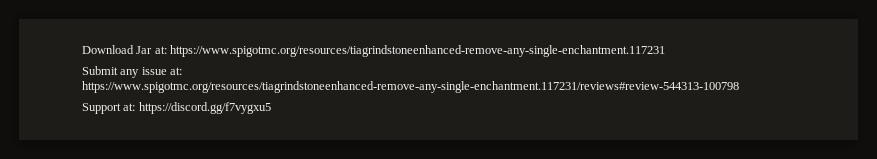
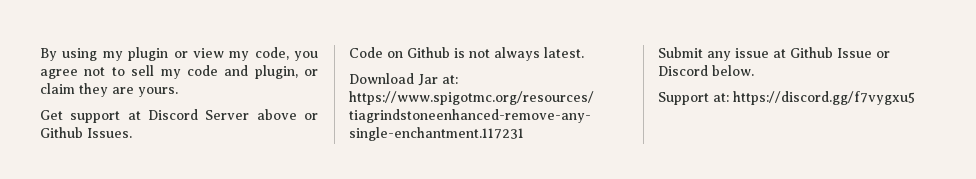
(82, 49) none -> [40,47,318,61] [40,65,318,79] [40,83,178,97] [40,109,318,123] [40,127,132,138] [349,47,584,61] By using my plugin or view my code, you agree not to sell my code and plugin, or claim they are yours. // Get support at Discord Server above or Github Issues. // Code on Github is not always latest. //
[170,67,183,75] [82,81,739,93] at: https://www.spigotmc.org/resources/tiagrindstoneenhanced-remove-any-single-enchantment.117231/reviews#review-544313-100798 -> [773,47,890,58] [658,65,754,76] at Github Issue or Discord below.

